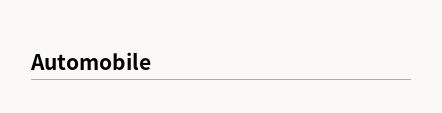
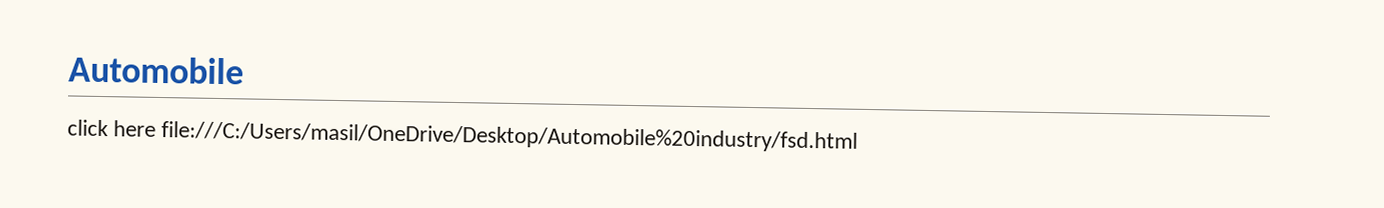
(151, 61) none -> [67,119,859,153] // click here file:///C:/Users/masil/OneDrive/Desktop/Automobile%20industry/fsd.html

